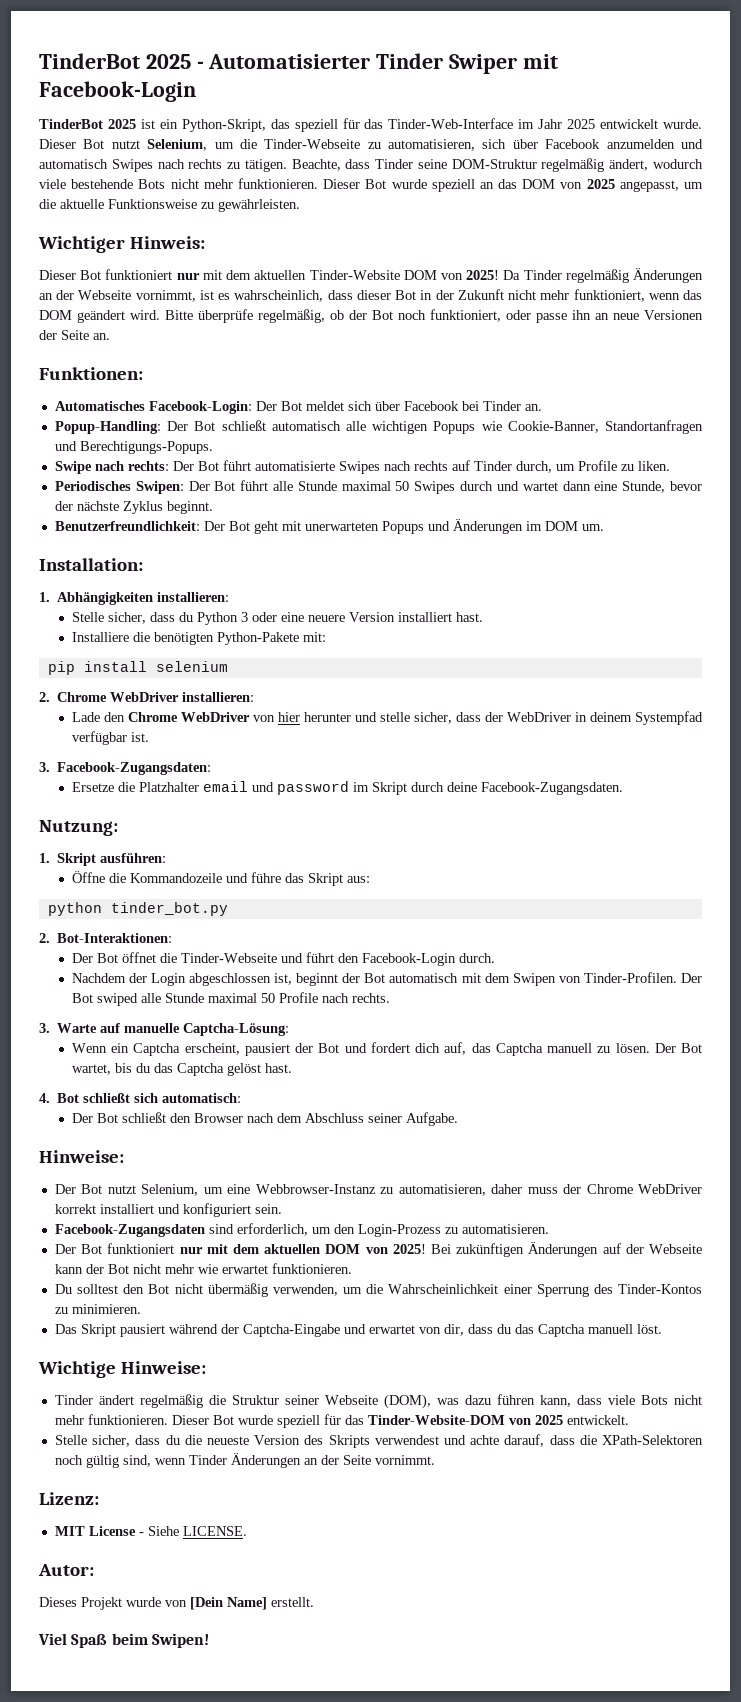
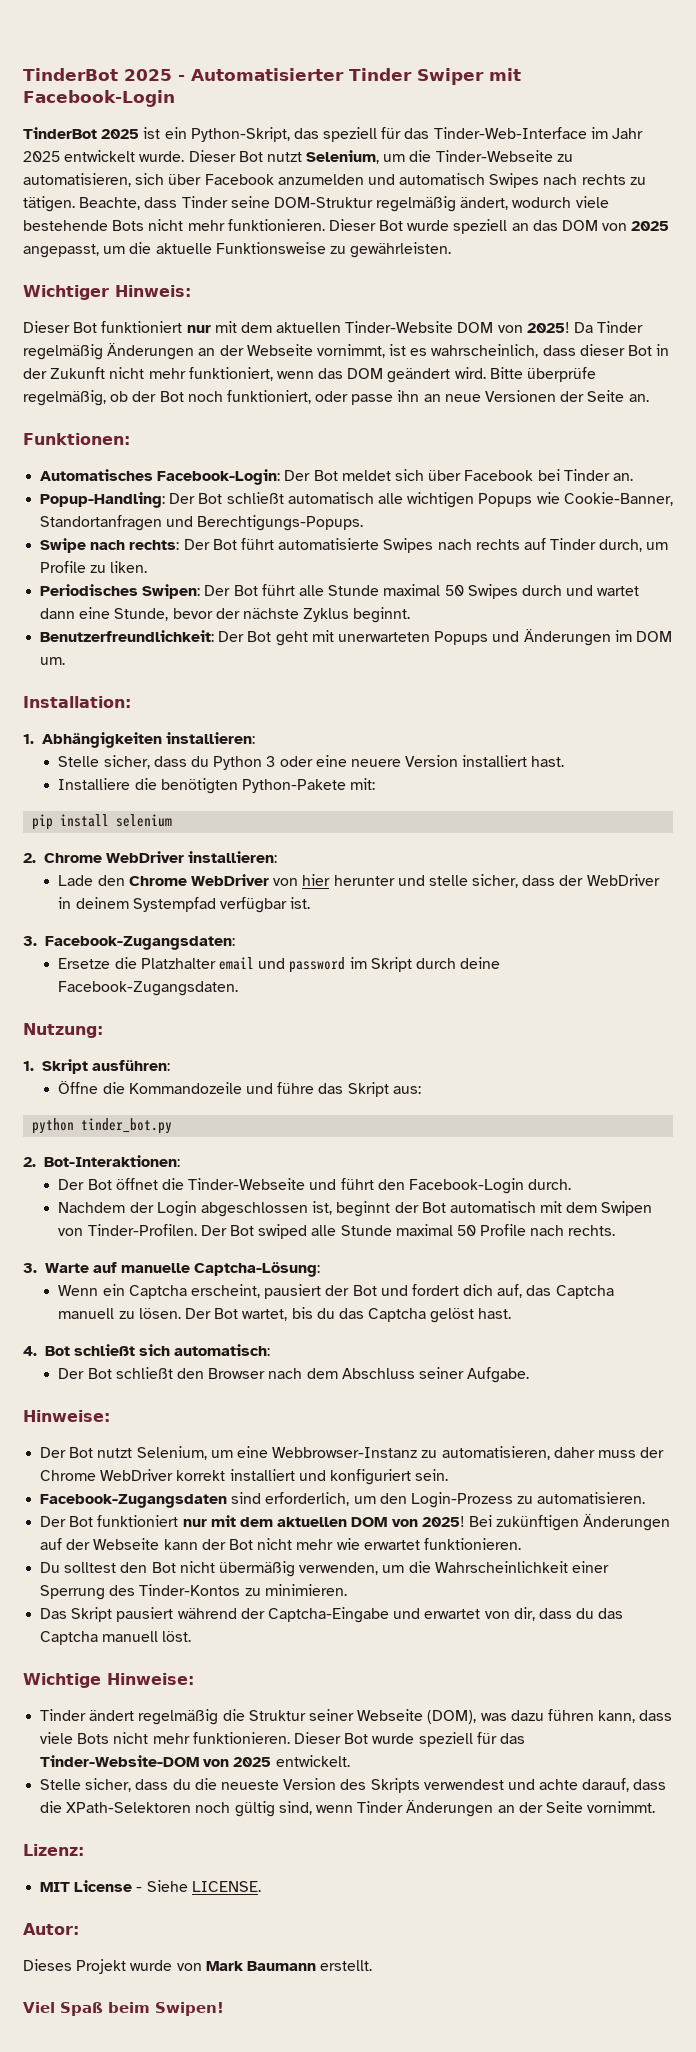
[190,1597,267,1610] [Dein Name] -> [205,1961,316,1971] Mark Baumann

